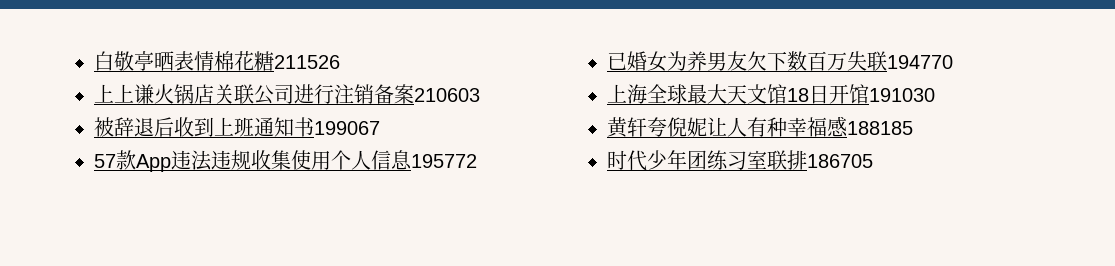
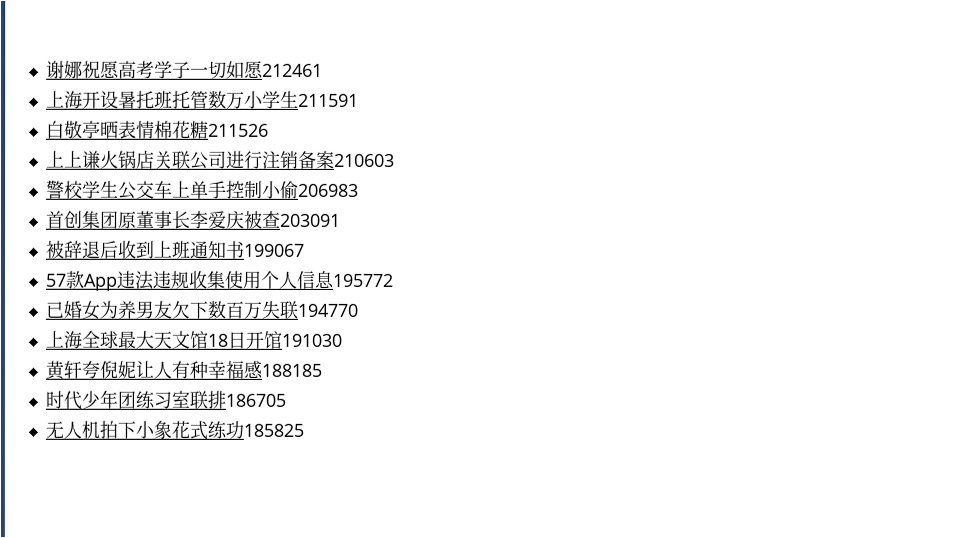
(94, 61) none -> [45,60,323,79] [45,90,359,109] 谢娜祝愿高考学子一切如愿212461 // 上海开设暑托班托管数万小学生211591 //
(480, 95) none -> [45,179,359,200] [45,210,341,229] // 警校学生公交车上单手控制小偷206983 // 首创集团原董事长李爱庆被查203091
(873, 161) none -> [44,420,304,440] // 无人机拍下小象花式练功185825

